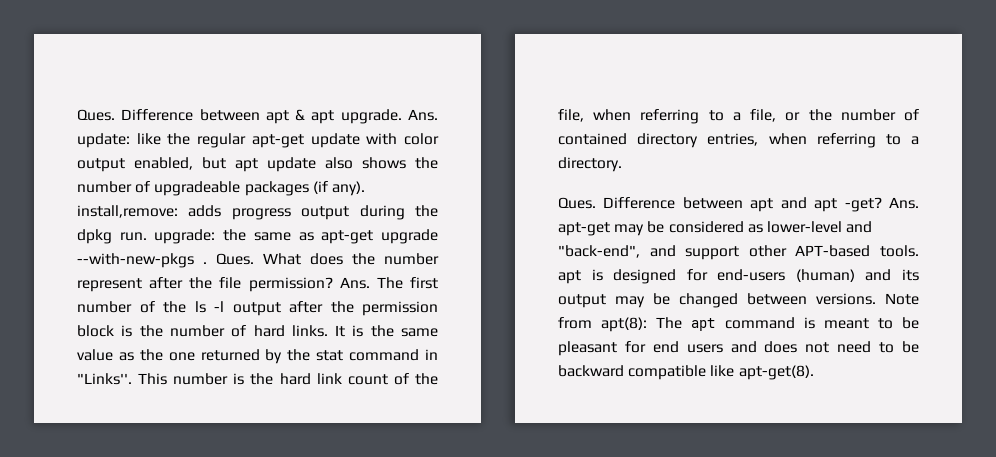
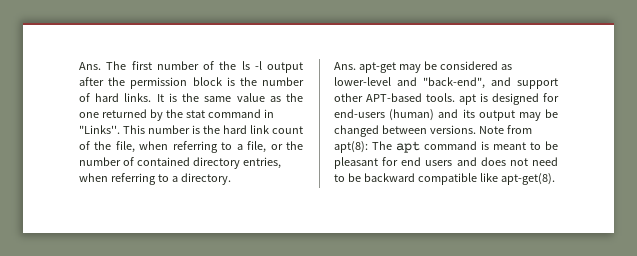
[77,109,438,124] [77,133,439,148] [77,157,438,172] [77,181,365,196] [77,205,438,220] [77,229,439,244] [77,253,439,268] [77,277,333,292] Ques. Difference between apt & apt upgrade. Ans. update: like the regular apt-get update with color output enabled, but apt update also shows the number of upgradeable packages (if any). install,remove: adds progress output during the dpkg run. upgrade: the same as apt-get upgrade --with-new-pkgs . Ques. What does the number represent after the file permission? -> (79, 66) none
[558,197,882,212] Ques. Difference between apt and apt -get? -> (231, 179) none

